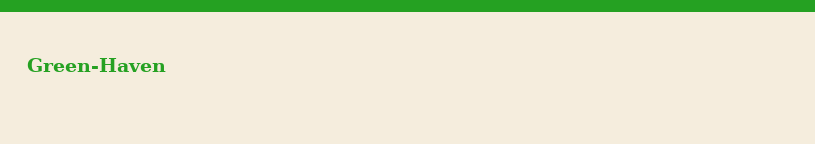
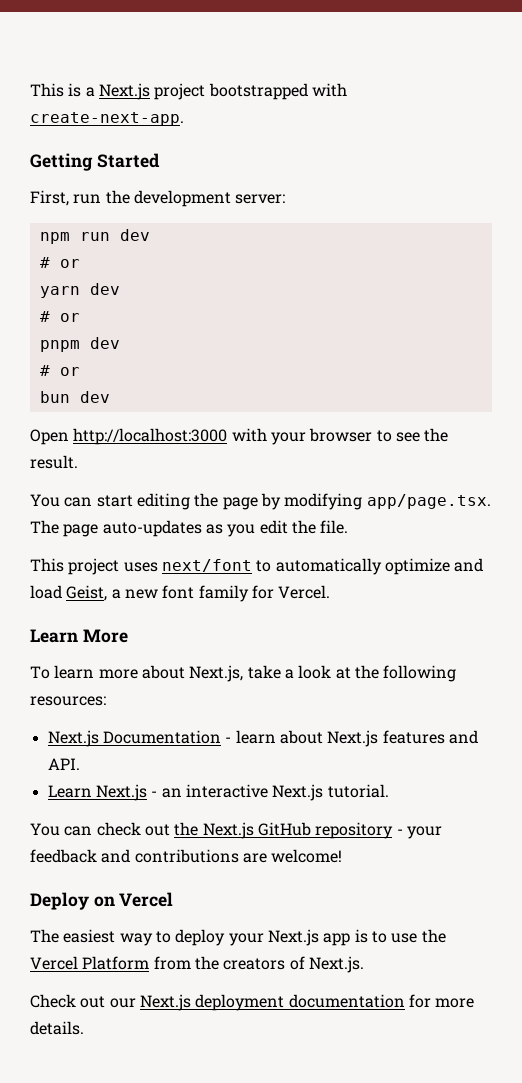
[27,58,166,72] Green-Haven -> [30,83,347,100] [30,112,184,126] [30,153,160,171] [30,190,286,207] [39,229,150,244] [39,257,80,268] [39,283,120,298] [39,311,80,322] [39,337,120,352] [39,365,80,376] [39,391,110,403] [30,428,449,445] [30,455,78,469] [30,493,491,510] [30,520,349,537] [30,558,484,575] [30,585,331,602] [30,629,128,643] [30,665,457,682] [30,696,106,706] [47,730,478,747] [47,758,80,770] [47,784,389,801] [30,822,442,839] [30,849,343,863] [30,892,174,910] [30,929,446,946] [30,956,364,973] [30,994,475,1011] [30,1021,84,1035] This is a Next.js project bootstrapped with create-next-app. // Getting Started // First, run the development server: // npm run dev // # or // yarn dev // # or // pnpm dev // # or // bun dev // Open http://localhost:3000 with your browser to see the result. // You can start editing the page by modifying app/page.tsx. The page auto-updates as you edit the file. // This project uses next/font to automatically optimize and load Geist, a new font family for Vercel. // Learn More // To learn more about Next.js, take a look at the following resources: // Next.js Documentation - learn about Next.js features and API. // Learn Next.js - an interactive Next.js tutorial. // You can check out the Next.js GitHub repository - your feedback and contributions are welcome! // Deploy on Vercel // The easiest way to deploy your Next.js app is to use the Vercel Platform from the creators of Next.js. // Check out our Next.js deployment documentation for more details.

